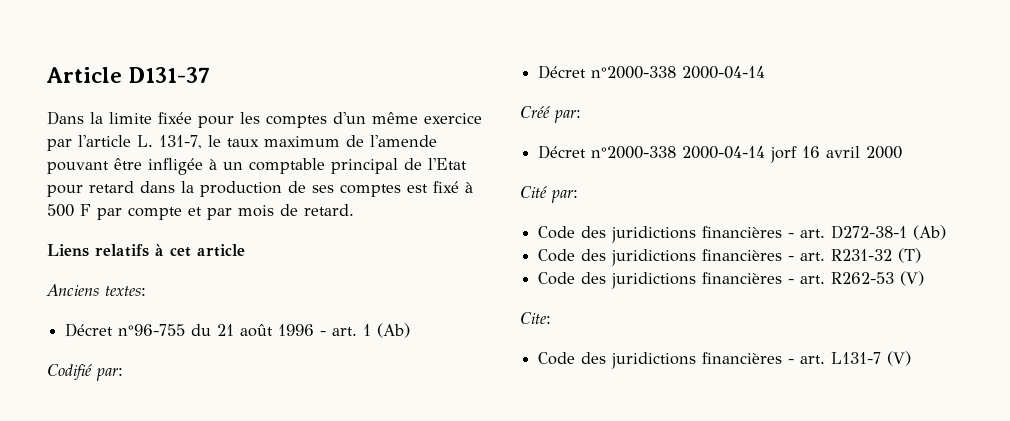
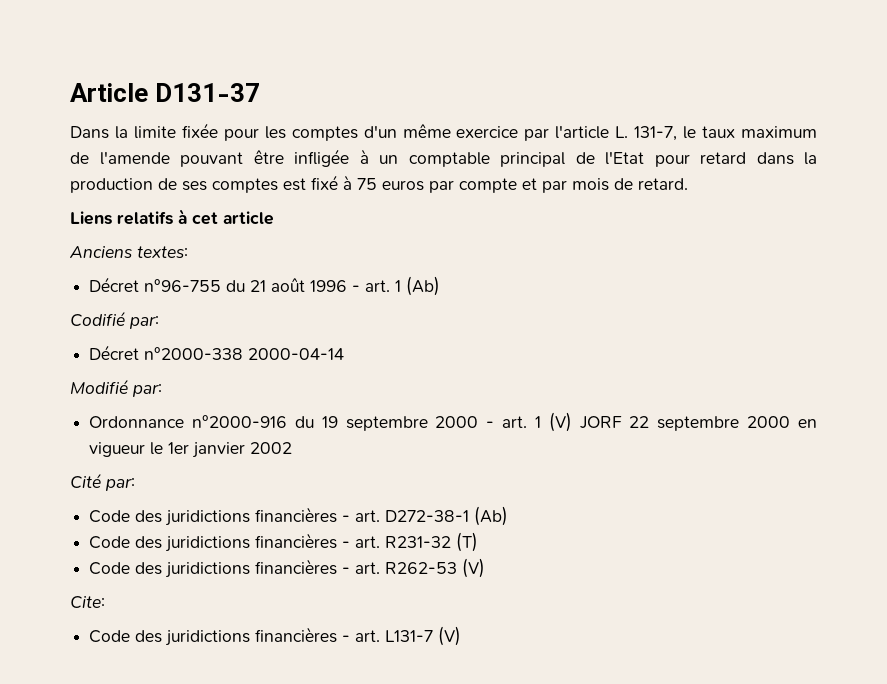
[47,204,91,217] 500 F -> [357,178,424,191] 75 euros
[520,106,581,123] [538,145,903,163] Créé par: // Décret n°2000-338 2000-04-14 jorf 16 avril 2000 -> [70,379,162,397] [89,412,817,432] [89,442,293,458] Modifié par: // Ordonnance n°2000-916 du 19 septembre 2000 - art. 1 (V) JORF 22 septembre 2000 en vigueur le 1er janvier 2002

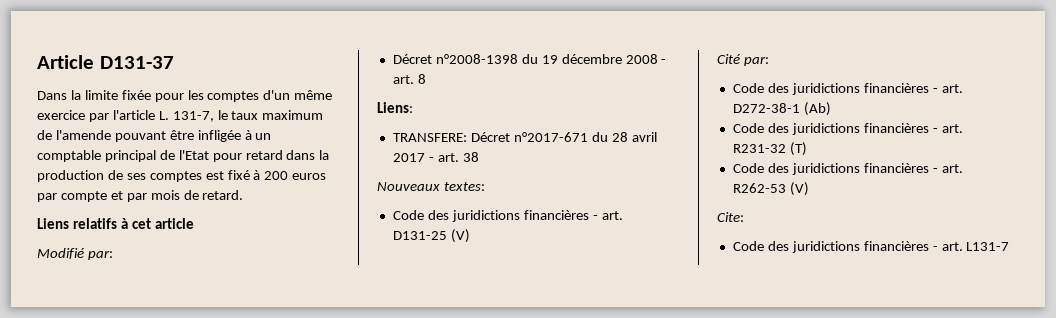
[357,178,377,190] 75 -> [264,171,289,180] 200
[69,246,188,258] [89,276,441,296] [70,311,159,329] [89,345,345,360] [70,379,162,397] [89,412,817,432] [89,442,293,458] Anciens textes: // Décret n°96-755 du 21 août 1996 - art. 1 (Ab) // Codifié par: // Décret n°2000-338 2000-04-14 // Modifié par: // Ordonnance n°2000-916 du 19 septembre 2000 - art. 1 (V) JORF 22 septembre 2000 en vigueur le 1er janvier 2002 -> [37,248,113,260] [392,54,667,64] [392,74,426,84] [377,102,413,113] [392,132,657,142] [392,152,479,162] [377,182,485,191] [392,210,623,222] [392,229,470,243] Modifié par: // Décret n°2008-1398 du 19 décembre 2008 - art. 8 // Liens: // TRANSFERE: Décret n°2017-671 du 28 avril 2017 - art. 38 // Nouveaux textes: // Code des juridictions financières - art. D131-25 (V)
[438,626,462,646] (V) -> (1010, 246) none

